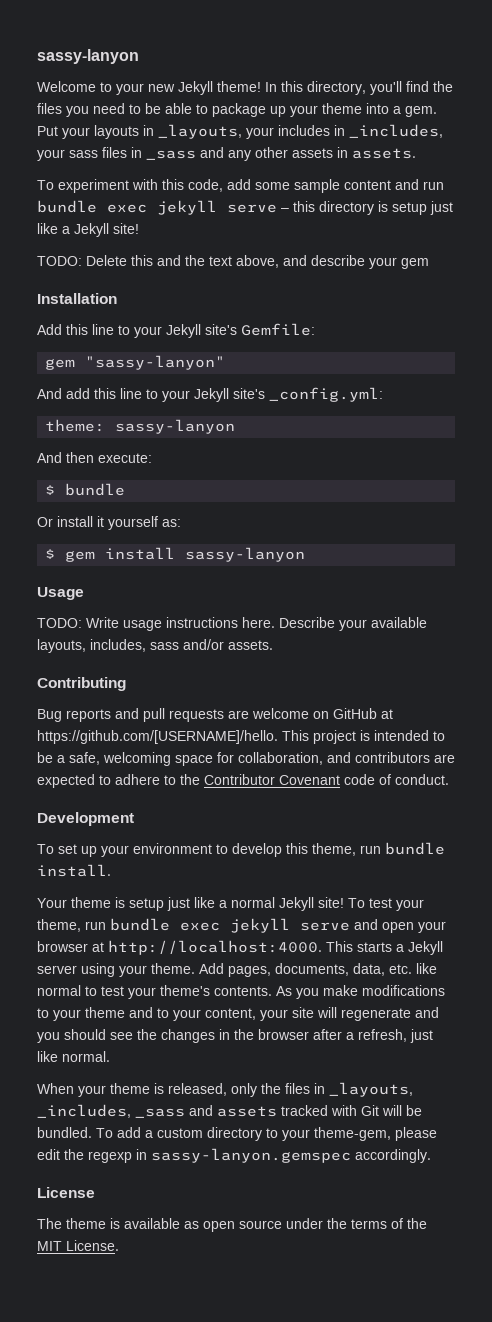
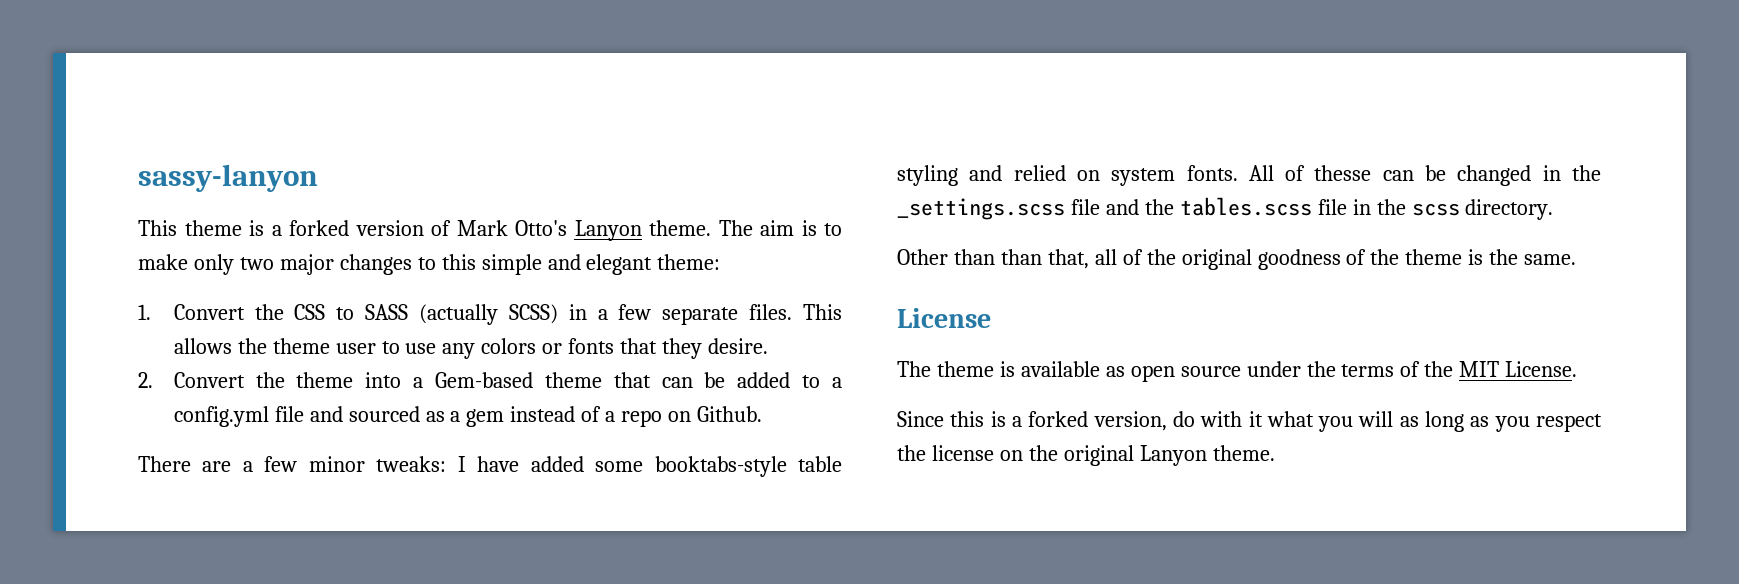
[37,49,139,64] [37,81,453,95] [37,103,437,117] [37,124,443,139] [37,147,416,161] [37,179,444,193] [37,200,453,215] [37,223,139,237] [37,255,429,269] [37,293,117,304] [37,323,315,338] [45,355,226,370] [37,387,383,402] [45,419,236,434] [37,452,152,463] [45,483,126,496] [37,516,181,530] [45,547,306,562] [37,587,84,600] [37,617,427,631] [37,639,273,653] [37,677,126,691] [37,708,393,722] [37,730,445,744] [37,752,455,766] [37,774,449,788] [37,812,134,826] [37,842,445,857] [37,864,111,877] [37,897,424,911] [37,918,446,933] [37,940,443,955] [37,963,437,977] [37,985,445,999] [37,1007,439,1021] [37,1029,433,1043] [37,1051,110,1062] [37,1082,413,1097] [37,1104,422,1118] [37,1127,437,1141] [37,1148,431,1163] sassy-lanyon // Welcome to your new Jekyll theme! In this directory, you'll find the files you need to be able to package up your theme into a gem. Put your layouts in _layouts, your includes in _includes, your sass files in _sass and any other assets in assets. // To experiment with this code, add some sample content and run bundle exec jekyll serve – this directory is setup just like a Jekyll site! // TODO: Delete this and the text above, and describe your gem // Installation // Add this line to your Jekyll site's Gemfile: // gem "sassy-lanyon" // And add this line to your Jekyll site's _config.yml: // theme: sassy-lanyon // And then execute: // $ bundle // Or install it yourself as: // $ gem install sassy-lanyon // Usage // TODO: Write usage instructions here. Describe your available layouts, includes, sass and/or assets. // Contributing // Bug reports and pull requests are welcome on GitHub at https://github.com/[USERNAME]/hello. This project is intended to be a safe, welcoming space for collaboration, and contributors are expected to adhere to the Contributor Covenant code of conduct. // Development // To set up your environment to develop this theme, run bundle install. // Your theme is setup just like a normal Jekyll site! To test your theme, run bundle exec jekyll serve and open your browser at http://localhost:4000. This starts a Jekyll server using your theme. Add pages, documents, data, etc. like normal to test your theme's contents. As you make modifications to your theme and to your content, your site will regenerate and you should see the changes in the browser after a refresh, just like normal. // When your theme is released, only the files in _layouts, _includes, _sass and assets tracked with Git will be bundled. To add a custom directory to your theme-gem, please edit the regexp in sassy-lanyon.gemspec accordingly. -> [138,164,318,192] [138,220,842,241] [138,254,721,275] [138,304,843,325] [173,338,769,359] [138,372,842,388] [173,406,763,427] [138,456,842,477] [897,165,1601,186] [897,197,1554,220] [897,249,1577,270] sassy-lanyon // This theme is a forked version of Mark Otto's Lanyon theme. The aim is to make only two major changes to this simple and elegant theme: // 1. Convert the CSS to SASS (actually SCSS) in a few separate files. This allows the theme user to use any colors or fonts that they desire. // 2. Convert the theme into a Gem-based theme that can be added to a config.yml file and sourced as a gem instead of a repo on Github. // There are a few minor tweaks: I have added some booktabs-style table styling and relied on system fonts. All of thesse can be changed in the _settings.scss file and the tables.scss file in the scss directory. // Other than than that, all of the original goodness of the theme is the same.
(119, 1245) none -> [897,411,1602,432] [897,445,1275,466] // Since this is a forked version, do with it what you will as long as you respect the license on the original Lanyon theme.

